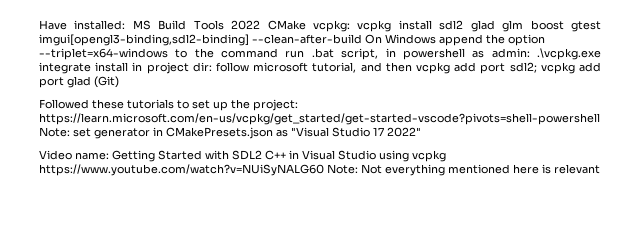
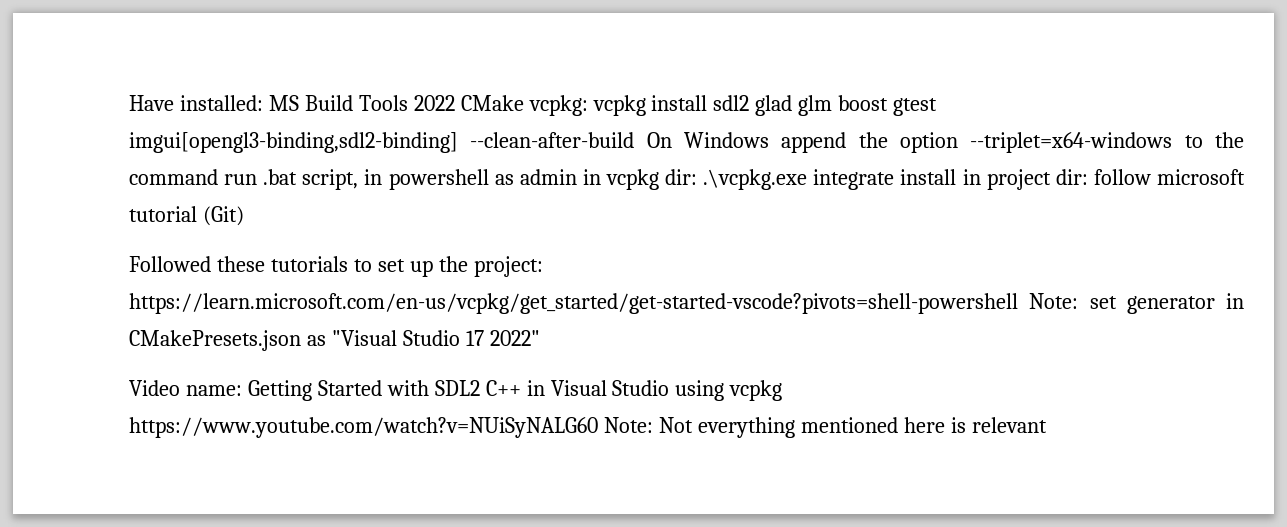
[491,48,530,58] admin: -> [519,169,698,190] admin in vcpkg dir:
[312,62,601,74] [39,76,91,88] tutorial, and then vcpkg add port sdl2; vcpkg add port glad -> [129,206,197,222] tutorial

